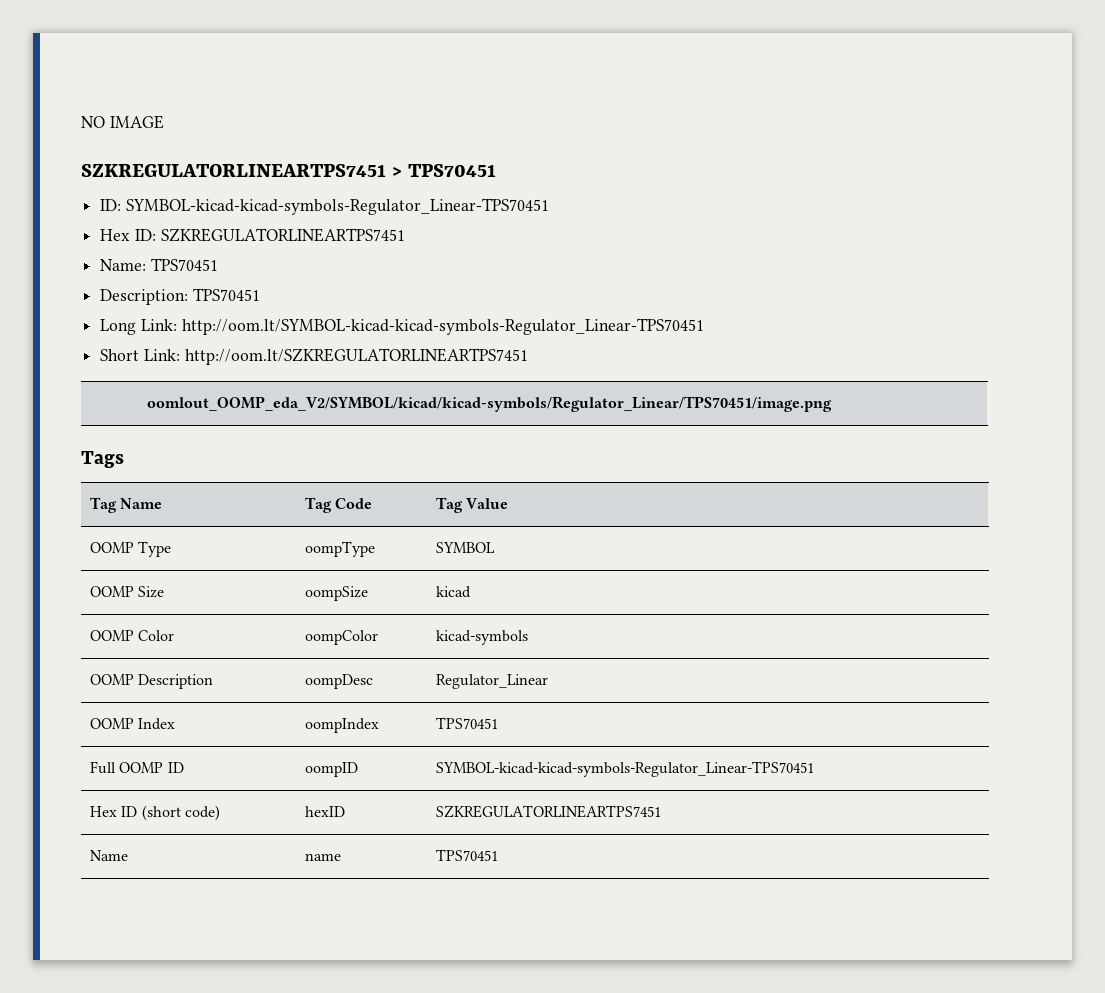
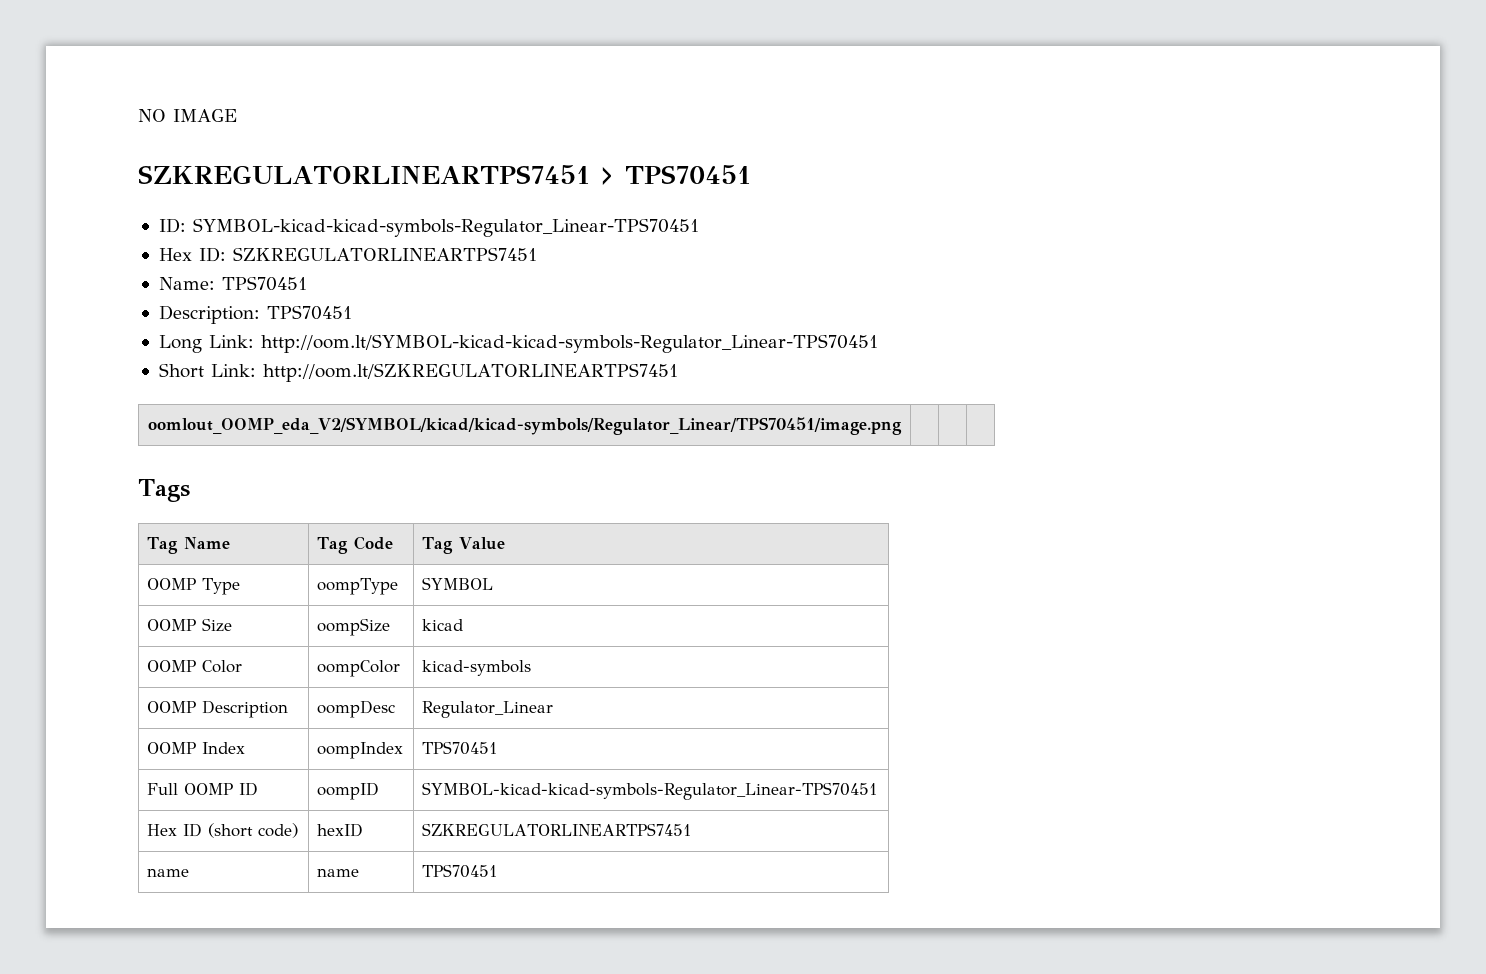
[90,850,129,861] Name -> [147,868,190,877] name

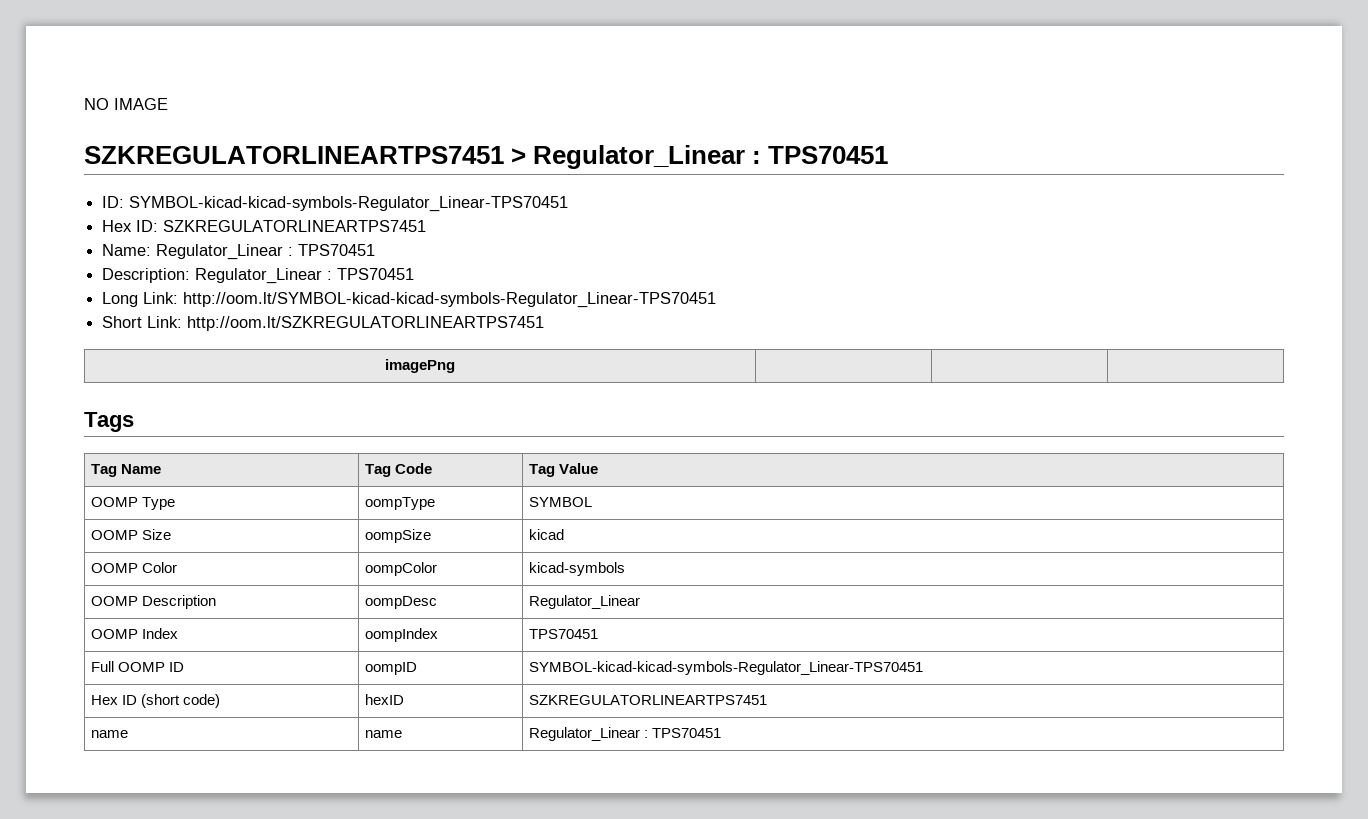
(614, 176) none -> [533,145,762,169] Regulator_Linear :
(215, 283) none -> [156,244,294,260] Regulator_Linear :
(260, 314) none -> [195,268,333,284] Regulator_Linear :
[147,417,902,435] oomlout_OOMP_eda_V2/SYMBOL/kicad/kicad-symbols/Regulator_Linear/TPS70451/image.png -> [385,359,455,373] imagePng
(360, 872) none -> [529,727,649,741] Regulator_Linear :

